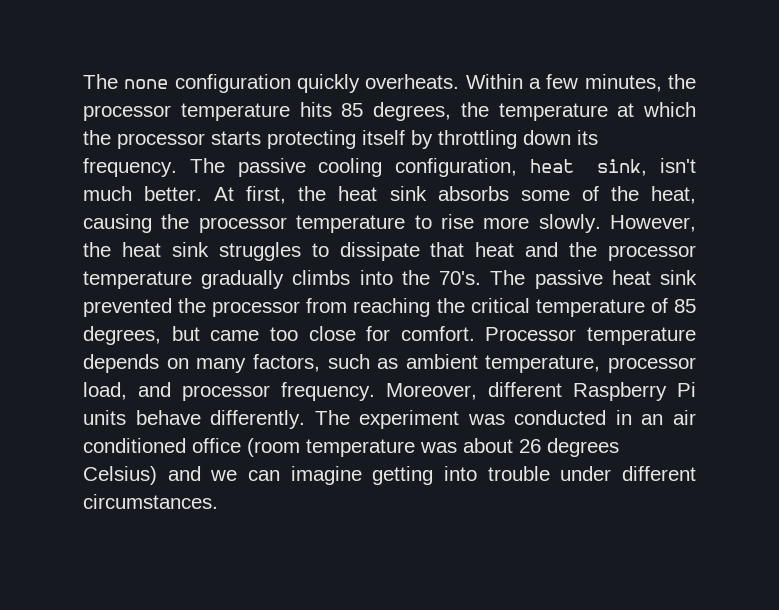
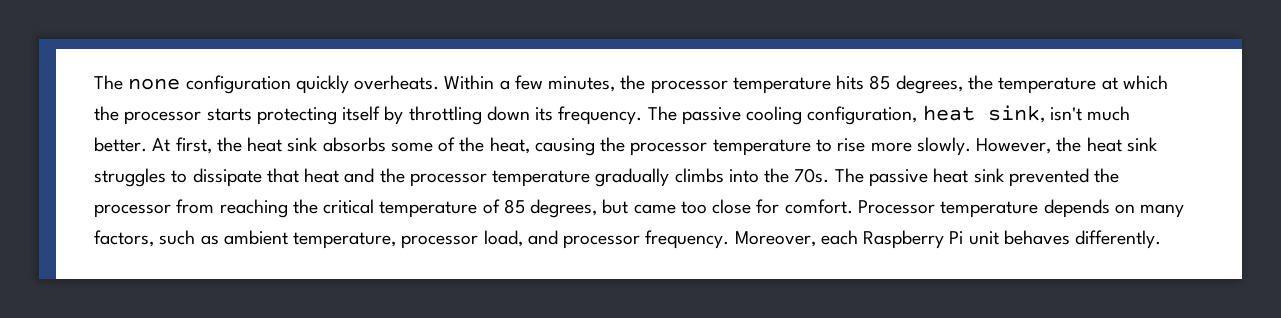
[439,271,482,285] 70's. -> [794,168,830,183] 70s.
[488,382,562,397] different -> [820,230,858,245] each
[83,410,696,429] [83,438,619,457] [83,466,696,485] [83,494,218,509] units behave differently. The experiment was conducted in an air conditioned office (room temperature was about 26 degrees Celsius) and we can imagine getting into trouble under different circumstances. -> [968,230,1162,249] unit behaves differently.

